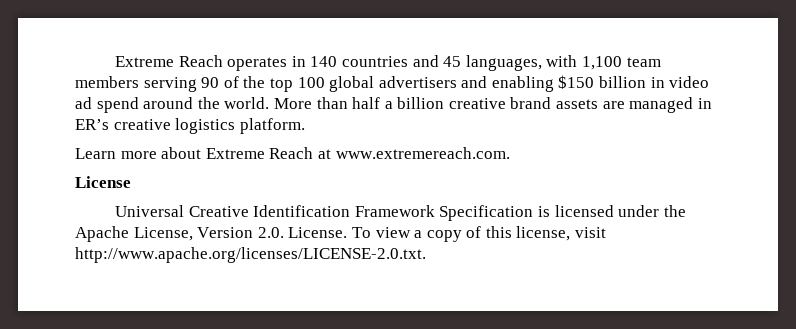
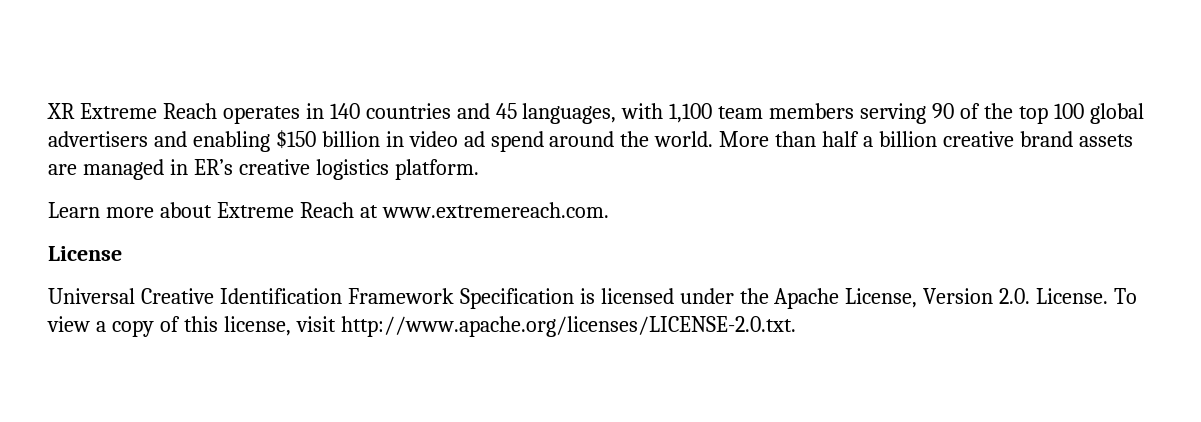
(115, 61) none -> [47,103,75,119] XR

